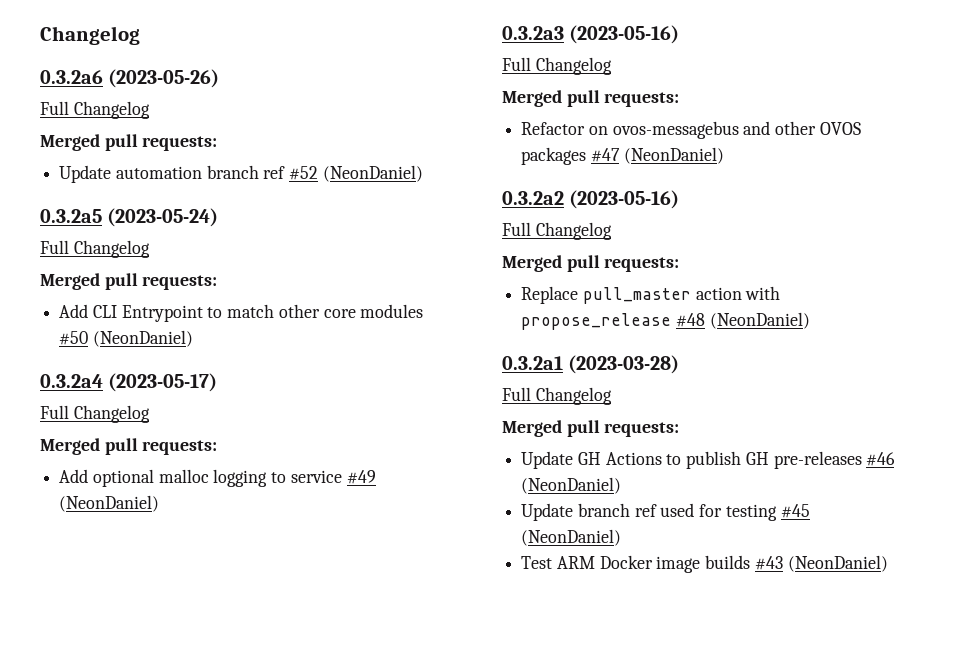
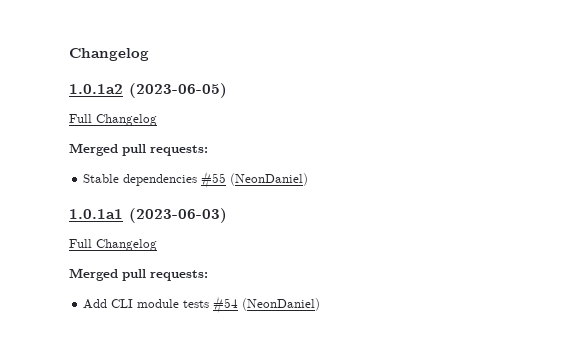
[40,26,140,45] [40,69,220,88] [40,101,150,119] [40,134,218,151] [59,165,423,183] [40,208,219,227] Changelog // 0.3.2a6 (2023-05-26) // Full Changelog // Merged pull requests: // Update automation branch ref #52 (NeonDaniel) // 0.3.2a5 (2023-05-24) -> [69,48,149,61] [69,83,227,98] [69,114,157,126] [69,143,208,156] [83,171,309,188] [69,208,227,223] Changelog // 1.0.1a2 (2023-06-05) // Full Changelog // Merged pull requests: // Stable dependencies #55 (NeonDaniel) // 1.0.1a1 (2023-06-03)
[121,304,424,322] [59,330,193,347] [40,373,218,392] [40,405,150,423] [40,438,218,455] [59,469,376,487] [59,495,160,512] [502,25,680,44] [502,57,612,75] [502,90,680,107] [521,121,861,139] [521,147,724,165] [502,190,680,209] [502,222,612,240] [502,255,680,272] [521,286,781,304] [521,312,810,330] [502,355,680,374] [502,387,612,405] [502,420,680,437] [521,451,896,469] [521,477,622,494] [521,503,810,521] [521,529,622,546] [521,555,783,573] Entrypoint to match other core modules #50 (NeonDaniel) // 0.3.2a4 (2023-05-17) // Full Changelog // Merged pull requests: // Add optional malloc logging to service #49 (NeonDaniel) // 0.3.2a3 (2023-05-16) // Full Changelog // Merged pull requests: // Refactor on ovos-messagebus and other OVOS packages #47 (NeonDaniel) // 0.3.2a2 (2023-05-16) // Full Changelog // Merged pull requests: // Replace pull_master action with propose_release #48 (NeonDaniel) // 0.3.2a1 (2023-03-28) // Full Changelog // Merged pull requests: // Update GH Actions to publish GH pre-releases #46 (NeonDaniel) // Update branch ref used for testing #45 (NeonDaniel) // Test ARM Docker image builds #43 -> [137,296,239,313] module tests #54

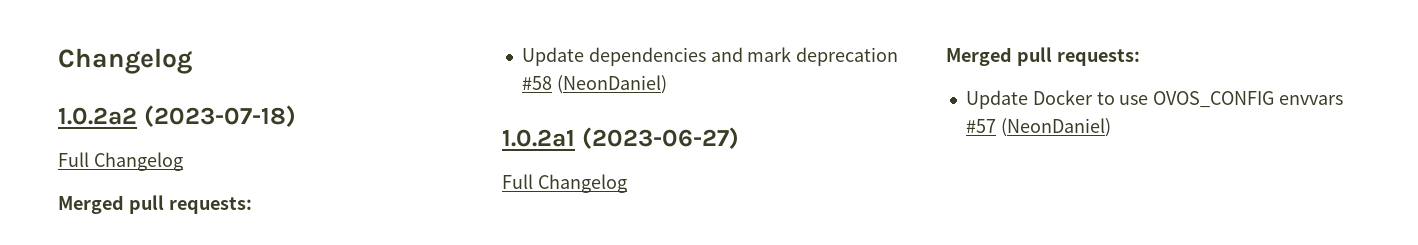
[69,48,149,61] [69,83,227,98] [69,114,157,126] [69,143,208,156] [83,171,227,188] Changelog // 1.0.1a2 (2023-06-05) // Full Changelog // Merged pull requests: // Stable dependencies #55 -> [58,48,192,74] [58,105,296,127] [58,152,183,171] [58,195,252,214] [521,47,899,66] [521,76,552,90] Changelog // 1.0.2a2 (2023-07-18) // Full Changelog // Merged pull requests: // Update dependencies and mark deprecation #58
[69,208,227,223] [69,239,157,251] [69,268,208,281] [83,296,239,313] 1.0.1a1 (2023-06-03) // Full Changelog // Merged pull requests: // Add CLI module tests #54 -> [502,127,739,149] [502,174,627,193] [946,47,1140,66] [965,90,1344,109] [965,119,996,133] 1.0.2a1 (2023-06-27) // Full Changelog // Merged pull requests: // Update Docker to use OVOS_CONFIG envvars #57

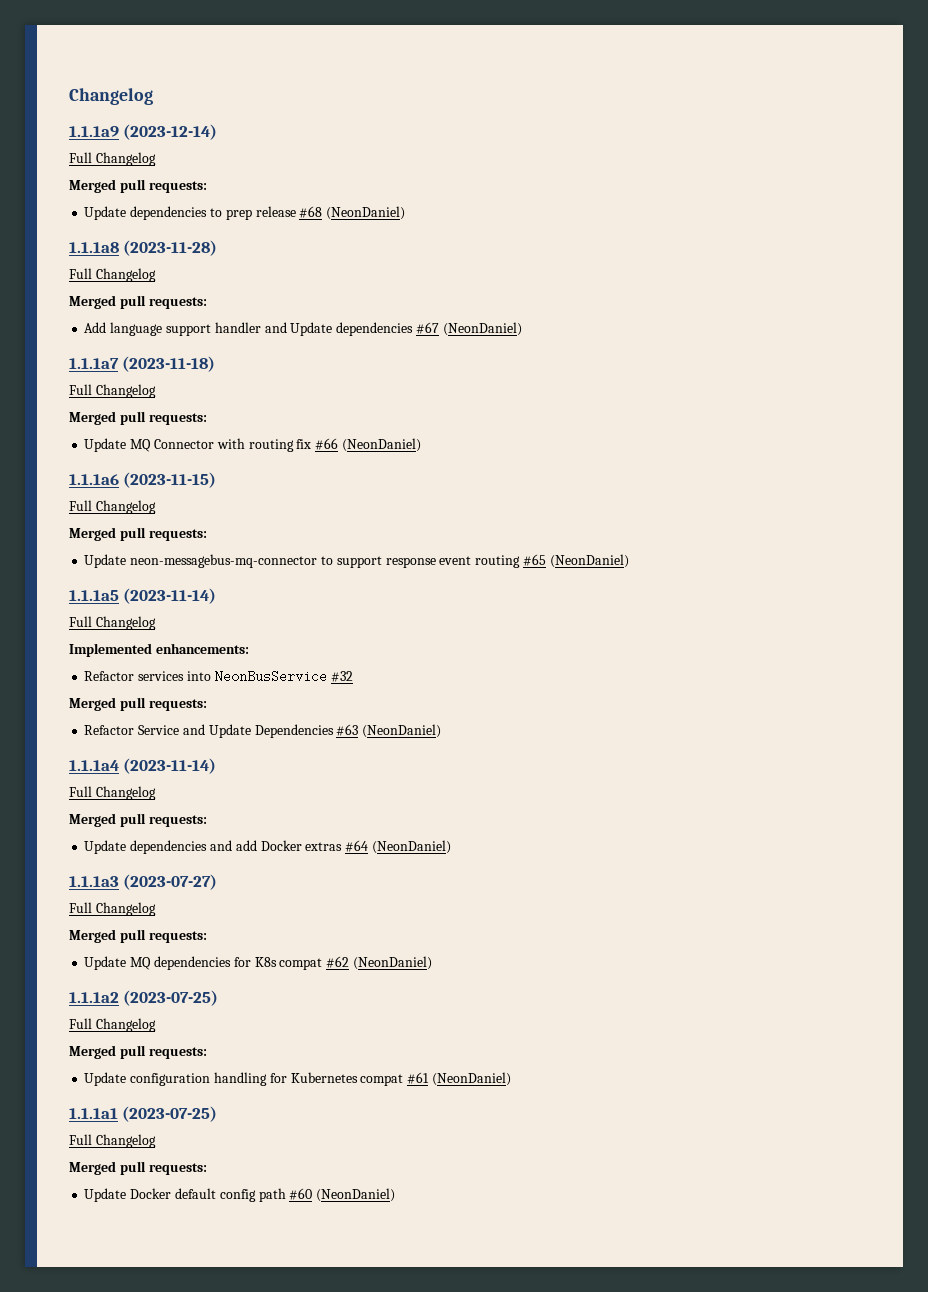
[58,48,192,74] [58,105,296,127] Changelog // 1.0.2a2 (2023-07-18) -> [69,88,153,105] [69,124,218,140] [69,152,156,166] [69,179,207,193] [84,206,406,220] [69,240,218,256] [69,268,156,282] [69,295,207,309] [84,322,522,336] [69,356,216,372] [69,384,156,398] [69,411,207,425] [84,438,421,452] [69,472,217,488] [69,500,156,514] [69,527,207,541] [84,554,629,568] [69,588,217,604] [69,616,156,630] [69,643,249,657] [84,670,353,683] [69,697,207,711] [84,724,442,738] [69,758,217,774] Changelog // 1.1.1a9 (2023-12-14) // Full Changelog // Merged pull requests: // Update dependencies to prep release #68 (NeonDaniel) // 1.1.1a8 (2023-11-28) // Full Changelog // Merged pull requests: // Add language support handler and Update dependencies #67 (NeonDaniel) // 1.1.1a7 (2023-11-18) // Full Changelog // Merged pull requests: // Update MQ Connector with routing fix #66 (NeonDaniel) // 1.1.1a6 (2023-11-15) // Full Changelog // Merged pull requests: // Update neon-messagebus-mq-connector to support response event routing #65 (NeonDaniel) // 1.1.1a5 (2023-11-14) // Full Changelog // Implemented enhancements: // Refactor services into NeonBusService #32 // Merged pull requests: // Refactor Service and Update Dependencies #63 (NeonDaniel) // 1.1.1a4 (2023-11-14)
[747,47,899,66] [521,75,667,94] [502,127,739,149] mark deprecation #58 (NeonDaniel) // 1.0.2a1 (2023-06-27) -> [235,840,451,854] [69,874,218,890] [69,902,156,916] [69,929,207,943] [84,956,432,970] [69,990,219,1006] [69,1018,156,1032] [69,1045,207,1059] [84,1072,511,1086] [69,1106,218,1122] add Docker extras #64 (NeonDaniel) // 1.1.1a3 (2023-07-27) // Full Changelog // Merged pull requests: // Update MQ dependencies for K8s compat #62 (NeonDaniel) // 1.1.1a2 (2023-07-25) // Full Changelog // Merged pull requests: // Update configuration handling for Kubernetes compat #61 (NeonDaniel) // 1.1.1a1 (2023-07-25)
[1096,91,1344,108] [965,119,996,133] to use OVOS_CONFIG envvars #57 -> [174,1188,313,1202] default config path #60

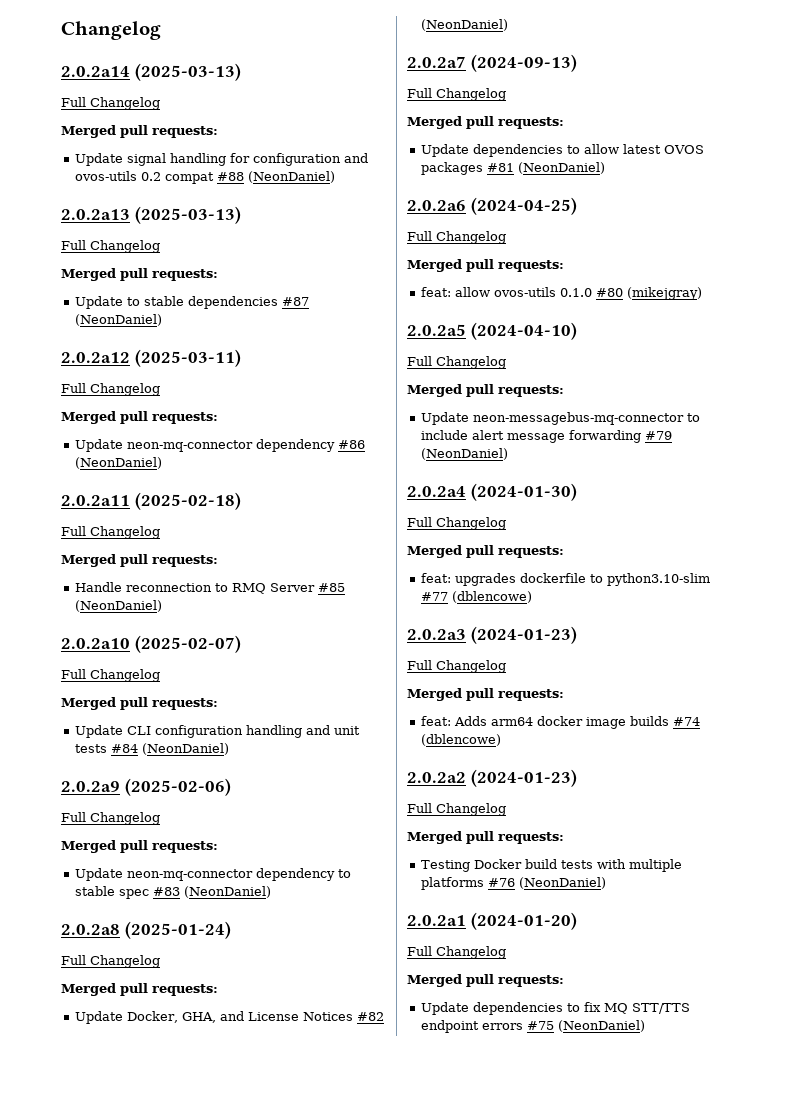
[69,88,153,105] [69,124,218,140] [69,152,156,166] [69,179,207,193] [84,206,406,220] [69,240,218,256] [69,268,156,282] [69,295,207,309] [84,322,522,336] [69,356,216,372] [69,384,156,398] [69,411,207,425] [84,438,421,452] [69,472,217,488] Changelog // 1.1.1a9 (2023-12-14) // Full Changelog // Merged pull requests: // Update dependencies to prep release #68 (NeonDaniel) // 1.1.1a8 (2023-11-28) // Full Changelog // Merged pull requests: // Add language support handler and Update dependencies #67 (NeonDaniel) // 1.1.1a7 (2023-11-18) // Full Changelog // Merged pull requests: // Update MQ Connector with routing fix #66 (NeonDaniel) // 1.1.1a6 (2023-11-15) -> [61,21,161,40] [61,63,241,81] [61,97,160,110] [61,125,218,138] [75,153,369,166] [75,171,336,184] [61,206,241,224] [61,240,160,253] [61,268,218,281] [75,296,310,309] [75,314,163,326] [61,349,241,367] [61,383,160,396] [61,411,218,424] [75,439,366,452] [75,457,163,469] [61,492,241,510] [61,526,160,539] [61,554,218,567] [75,582,346,594] [75,600,163,612] [61,635,241,653] [61,669,160,682] [61,697,218,710] [75,725,361,738] [75,743,230,755] [61,778,231,796] [61,812,160,825] [61,840,218,853] [75,868,352,881] [75,886,272,899] [61,921,231,939] [61,955,160,968] [61,983,218,996] [75,1011,385,1024] [421,19,509,31] [407,54,577,72] [407,88,506,101] [407,116,564,129] [421,144,705,157] [421,162,606,175] [407,197,577,215] [407,231,506,244] [407,259,564,272] [421,287,703,300] [407,322,577,340] Changelog // 2.0.2a14 (2025-03-13) // Full Changelog // Merged pull requests: // Update signal handling for configuration and ovos-utils 0.2 compat #88 (NeonDaniel) // 2.0.2a13 (2025-03-13) // Full Changelog // Merged pull requests: // Update to stable dependencies #87 (NeonDaniel) // 2.0.2a12 (2025-03-11) // Full Changelog // Merged pull requests: // Update neon-mq-connector dependency #86 (NeonDaniel) // 2.0.2a11 (2025-02-18) // Full Changelog // Merged pull requests: // Handle reconnection to RMQ Server #85 (NeonDaniel) // 2.0.2a10 (2025-02-07) // Full Changelog // Merged pull requests: // Update CLI configuration handling and unit tests #84 (NeonDaniel) // 2.0.2a9 (2025-02-06) // Full Changelog // Merged pull requests: // Update neon-mq-connector dependency to stable spec #83 (NeonDaniel) // 2.0.2a8 (2025-01-24) // Full Changelog // Merged pull requests: // Update Docker, GHA, and License Notices #82 (NeonDaniel) // 2.0.2a7 (2024-09-13) // Full Changelog // Merged pull requests: // Update dependencies to allow latest OVOS packages #81 (NeonDaniel) // 2.0.2a6 (2024-04-25) // Full Changelog // Merged pull requests: // feat: allow ovos-utils 0.1.0 #80 (mikejgray) // 2.0.2a5 (2024-04-10)
[336,554,629,568] [69,588,217,604] [69,616,156,630] [69,643,249,657] [84,670,353,683] [69,697,207,711] [84,724,442,738] [69,758,217,774] [69,786,156,800] [69,813,207,827] [84,840,451,854] [69,874,218,890] [69,902,156,916] [69,929,207,943] [84,956,432,970] [69,990,219,1006] [69,1018,156,1032] [69,1045,207,1059] [84,1072,511,1086] [69,1106,218,1122] [69,1134,156,1148] [69,1161,207,1175] [84,1188,313,1202] support response event routing #65 (NeonDaniel) // 1.1.1a5 (2023-11-14) // Full Changelog // Implemented enhancements: // Refactor services into NeonBusService #32 // Merged pull requests: // Refactor Service and Update Dependencies #63 (NeonDaniel) // 1.1.1a4 (2023-11-14) // Full Changelog // Merged pull requests: // Update dependencies and add Docker extras #64 (NeonDaniel) // 1.1.1a3 (2023-07-27) // Full Changelog // Merged pull requests: // Update MQ dependencies for K8s compat #62 (NeonDaniel) // 1.1.1a2 (2023-07-25) // Full Changelog // Merged pull requests: // Update configuration handling for Kubernetes compat #61 (NeonDaniel) // 1.1.1a1 (2023-07-25) // Full Changelog // Merged pull requests: // Update Docker default config path #60 -> [421,430,673,443] [421,448,509,460] [407,483,577,501] [407,517,506,530] [407,545,564,558] [421,573,711,586] [421,591,533,603] [407,626,577,644] [407,660,506,673] [407,688,564,701] [421,716,701,729] [421,734,502,746] [407,769,577,787] [407,803,506,816] [407,831,564,844] [421,859,683,872] [421,877,607,890] [407,912,577,930] [407,946,506,959] [407,974,564,987] [421,1002,691,1015] [421,1020,555,1033] include alert message forwarding #79 (NeonDaniel) // 2.0.2a4 (2024-01-30) // Full Changelog // Merged pull requests: // feat: upgrades dockerfile to python3.10-slim #77 (dblencowe) // 2.0.2a3 (2024-01-23) // Full Changelog // Merged pull requests: // feat: Adds arm64 docker image builds #74 (dblencowe) // 2.0.2a2 (2024-01-23) // Full Changelog // Merged pull requests: // Testing Docker build tests with multiple platforms #76 (NeonDaniel) // 2.0.2a1 (2024-01-20) // Full Changelog // Merged pull requests: // Update dependencies to fix MQ STT/TTS endpoint errors #75

